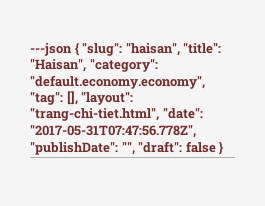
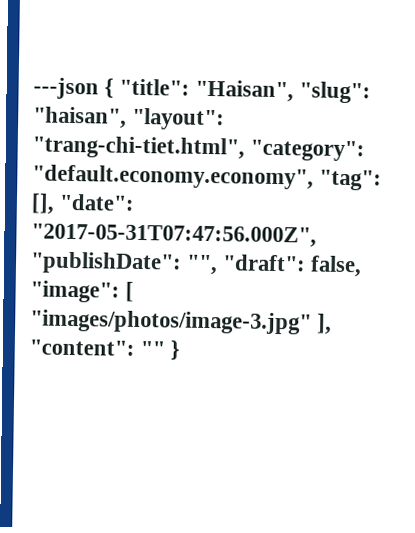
[82,43,222,56] [30,59,158,72] [30,75,205,89] [30,91,134,105] [30,108,203,121] [30,125,196,138] [30,141,216,155] "slug": "haisan", "title": "Haisan", "category": "default.economy.economy", "tag": [], "layout": "trang-chi-tiet.html", "date": "2017-05-31T07:47:56.778Z", "publishDate": "", "draft": false -> [119,78,372,104] [33,106,226,131] [32,135,366,162] [32,164,383,191] [31,193,136,215] [31,223,317,248] [30,251,363,278] [30,280,135,303] [30,309,333,335] [29,339,166,357] "title": "Haisan", "slug": "haisan", "layout": "trang-chi-tiet.html", "category": "default.economy.economy", "tag": [], "date": "2017-05-31T07:47:56.000Z", "publishDate": "", "draft": false, "image": [ "images/photos/image-3.jpg" ], "content": ""

